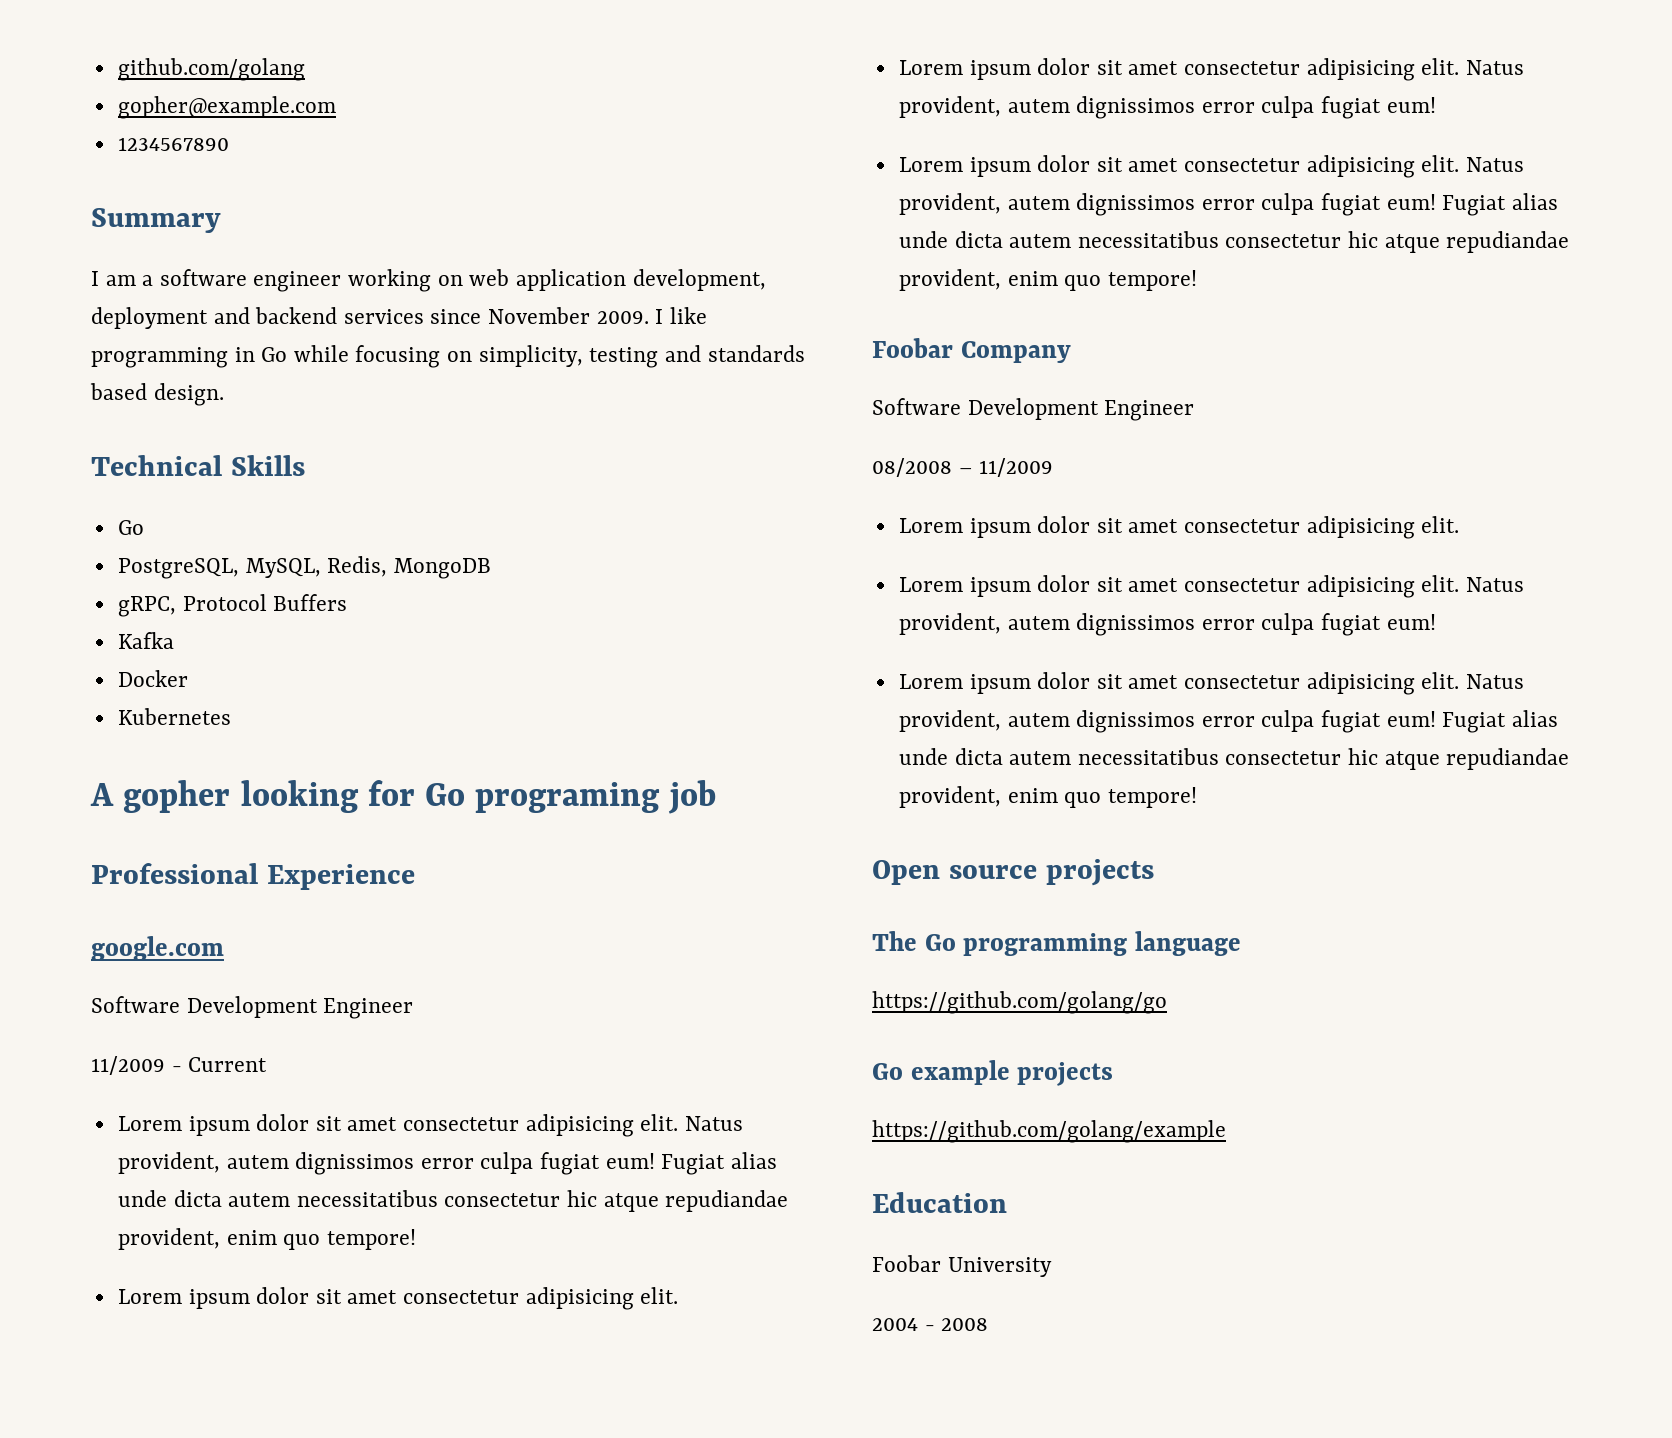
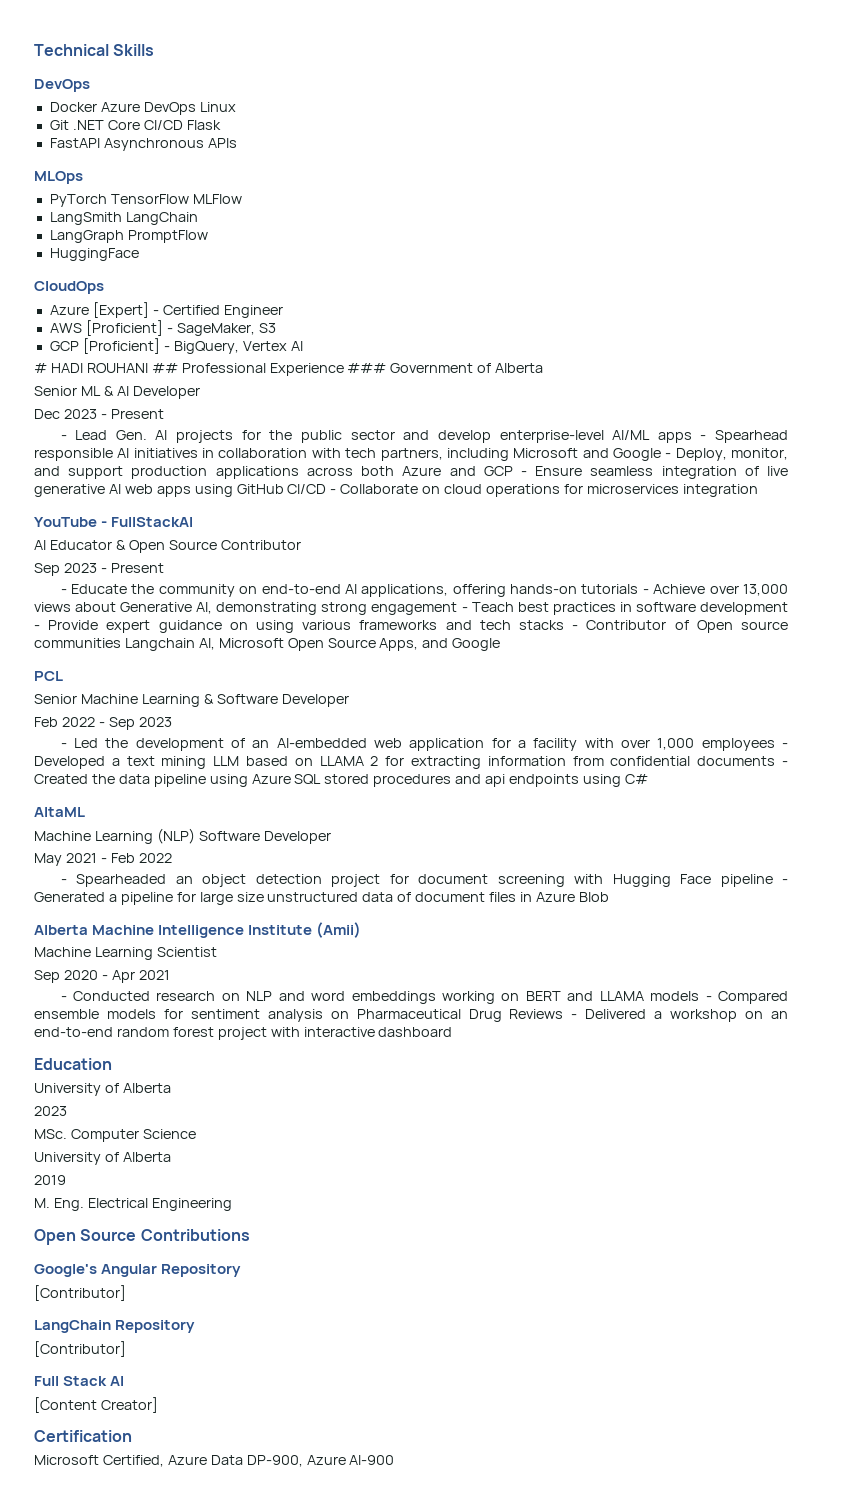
[117,58,305,81] [117,96,336,119] [117,137,229,151] [91,208,221,233] [91,269,766,292] [91,307,707,329] [91,345,805,368] [90,383,224,406] [91,455,305,476] [117,520,144,535] [117,556,491,579] [117,594,348,617] [117,632,174,649] [117,670,188,687] [117,708,231,725] [90,780,716,814] [91,863,415,890] [91,936,224,961] [91,996,414,1019] [91,1056,268,1075] [117,1114,743,1137] [117,1152,777,1175] [117,1190,789,1212] [117,1228,416,1250] [117,1287,679,1310] [898,58,1524,81] [898,96,1436,119] [898,155,1524,178] [898,193,1558,216] [898,231,1570,253] [898,269,1197,291] [872,338,1071,363] [872,398,1195,421] [872,458,1054,477] [898,516,1460,539] [898,575,1524,598] [898,613,1436,636] [898,672,1524,695] [898,710,1558,733] [898,748,1570,770] [898,786,1197,808] [872,859,1154,886] [872,931,1242,956] [872,991,1167,1014] [872,1060,1114,1086] [872,1120,1226,1143] github.com/golang // gopher@example.com // 1234567890 // Summary // I am a software engineer working on web application development, deployment and backend services since November 2009. I like programming in Go while focusing on simplicity, testing and standards based design. // Technical Skills // Go // PostgreSQL, MySQL, Redis, MongoDB // gRPC, Protocol Buffers // Kafka // Docker // Kubernetes // A gopher looking for Go programing job // Professional Experience // google.com // Software Development Engineer // 11/2009 - Current // Lorem ipsum dolor sit amet consectetur adipisicing elit. Natus provident, autem dignissimos error culpa fugiat eum! Fugiat alias unde dicta autem necessitatibus consectetur hic atque repudiandae provident, enim quo tempore! // Lorem ipsum dolor sit amet consectetur adipisicing elit. // Lorem ipsum dolor sit amet consectetur adipisicing elit. Natus provident, autem dignissimos error culpa fugiat eum! // Lorem ipsum dolor sit amet consectetur adipisicing elit. Natus provident, autem dignissimos error culpa fugiat eum! Fugiat alias unde dicta autem necessitatibus consectetur hic atque repudiandae provident, enim quo tempore! // Foobar Company // Software Development Engineer // 08/2008 – 11/2009 // Lorem ipsum dolor sit amet consectetur adipisicing elit. // Lorem ipsum dolor sit amet consectetur adipisicing elit. Natus provident, autem dignissimos error culpa fugiat eum! // Lorem ipsum dolor sit amet consectetur adipisicing elit. Natus provident, autem dignissimos error culpa fugiat eum! Fugiat alias unde dicta autem necessitatibus consectetur hic atque repudiandae provident, enim quo tempore! // Open source projects // The Go programming language // https://github.com/golang/go // Go example projects // https://github.com/golang/example -> [34,44,155,56] [34,79,90,92] [49,102,236,115] [49,120,221,130] [49,138,237,151] [34,171,83,184] [49,194,242,207] [49,212,198,225] [49,230,208,243] [49,248,139,261] [34,281,104,294] [49,302,283,318] [49,320,276,336] [49,338,303,354] [34,363,544,376] [34,386,200,399] [34,409,164,419] [60,430,789,443] [34,448,788,461] [34,466,788,479] [34,484,758,497] [34,517,194,527] [34,540,301,553] [34,563,164,576] [60,584,788,597] [34,602,789,615] [34,620,789,633] [34,638,501,651] [34,671,63,681] [34,694,349,707] [34,717,172,730] [60,738,788,751] [34,756,788,769] [34,774,648,787] [34,807,85,817] [34,828,331,844] [34,853,172,866] [60,874,788,887] [34,892,609,905] [34,922,362,938] [34,947,217,960] [34,970,170,983] [60,991,789,1004] [34,1009,789,1022] [34,1027,453,1040] Technical Skills // DevOps // Docker Azure DevOps Linux // Git .NET Core CI/CD Flask // FastAPI Asynchronous APIs // MLOps // PyTorch TensorFlow MLFlow // LangSmith LangChain // LangGraph PromptFlow // HuggingFace // CloudOps // Azure [Expert] - Certified Engineer // AWS [Proficient] - SageMaker, S3 // GCP [Proficient] - BigQuery, Vertex AI // # HADI ROUHANI ## Professional Experience ### Government of Alberta // Senior ML & AI Developer // Dec 2023 - Present // - Lead Gen. AI projects for the public sector and develop enterprise-level AI/ML apps - Spearhead responsible AI initiatives in collaboration with tech partners, including Microsoft and Google - Deploy, monitor, and support production applications across both Azure and GCP - Ensure seamless integration of live generative AI web apps using GitHub CI/CD - Collaborate on cloud operations for microservices integration // YouTube - FullStackAI // AI Educator & Open Source Contributor // Sep 2023 - Present // - Educate the community on end-to-end AI applications, offering hands-on tutorials - Achieve over 13,000 views about Generative AI, demonstrating strong engagement - Teach best practices in software development - Provide expert guidance on using various frameworks and tech stacks - Contributor of Open source communities Langchain AI, Microsoft Open Source Apps, and Google // PCL // Senior Machine Learning & Software Developer // Feb 2022 - Sep 2023 // - Led the development of an AI-embedded web application for a facility with over 1,000 employees - Developed a text mining LLM based on LLAMA 2 for extracting information from confidential documents - Created the data pipeline using Azure SQL stored procedures and api endpoints using C# // AltaML // Machine Learning (NLP) Software Developer // May 2021 - Feb 2022 // - Spearheaded an object detection project for document screening with Hugging Face pipeline - Generated a pipeline for large size unstructured data of document files in Azure Blob // Alberta Machine Intelligence Institute (Amii) // Machine Learning Scientist // Sep 2020 - Apr 2021 // - Conducted research on NLP and word embeddings working on BERT and LLAMA models - Compared ensemble models for sentiment analysis on Pharmaceutical Drug Reviews - Delivered a workshop on an end-to-end random forest project with interactive dashboard
[872,1255,1052,1277] [872,1318,989,1331] Foobar University // 2004 - 2008 -> [34,1083,171,1096] [34,1106,67,1116] [34,1129,196,1142] [34,1152,171,1165] [34,1175,66,1185] [34,1198,232,1211] [34,1229,250,1245] [34,1264,242,1277] [34,1285,126,1301] [34,1320,196,1333] [34,1341,126,1357] [34,1376,125,1386] [34,1397,158,1413] [34,1430,132,1442] [34,1455,395,1467] University of Alberta // 2023 // MSc. Computer Science // University of Alberta // 2019 // M. Eng. Electrical Engineering // Open Source Contributions // Google's Angular Repository // [Contributor] // LangChain Repository // [Contributor] // Full Stack AI // [Content Creator] // Certification // Microsoft Certified, Azure Data DP-900, Azure AI-900

